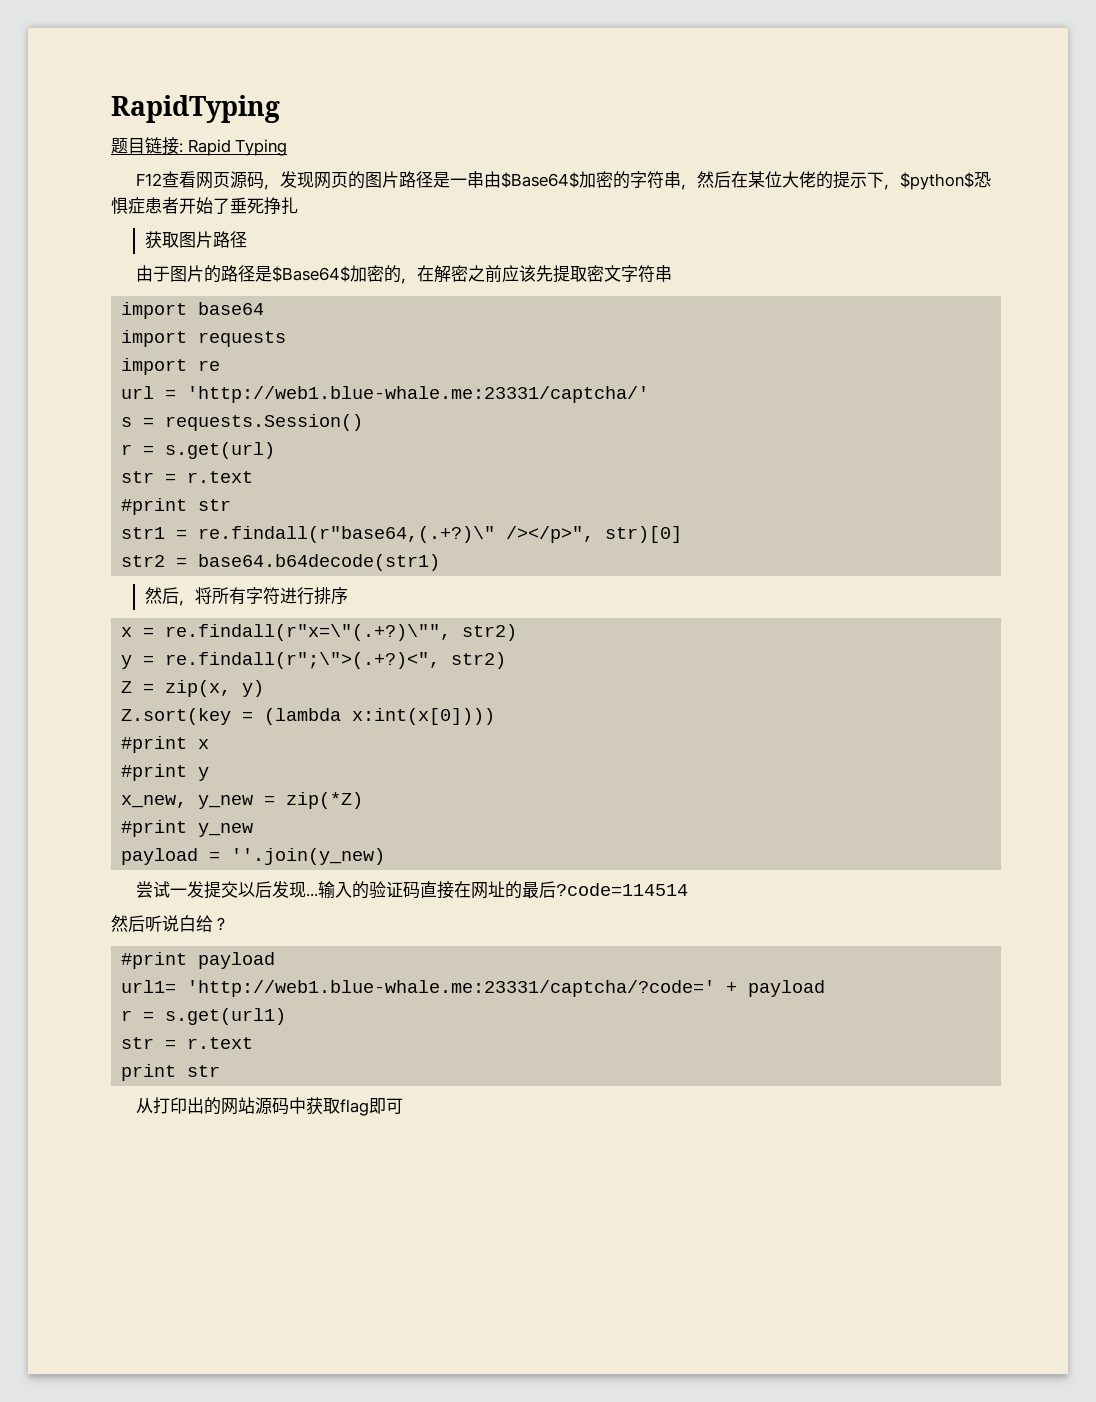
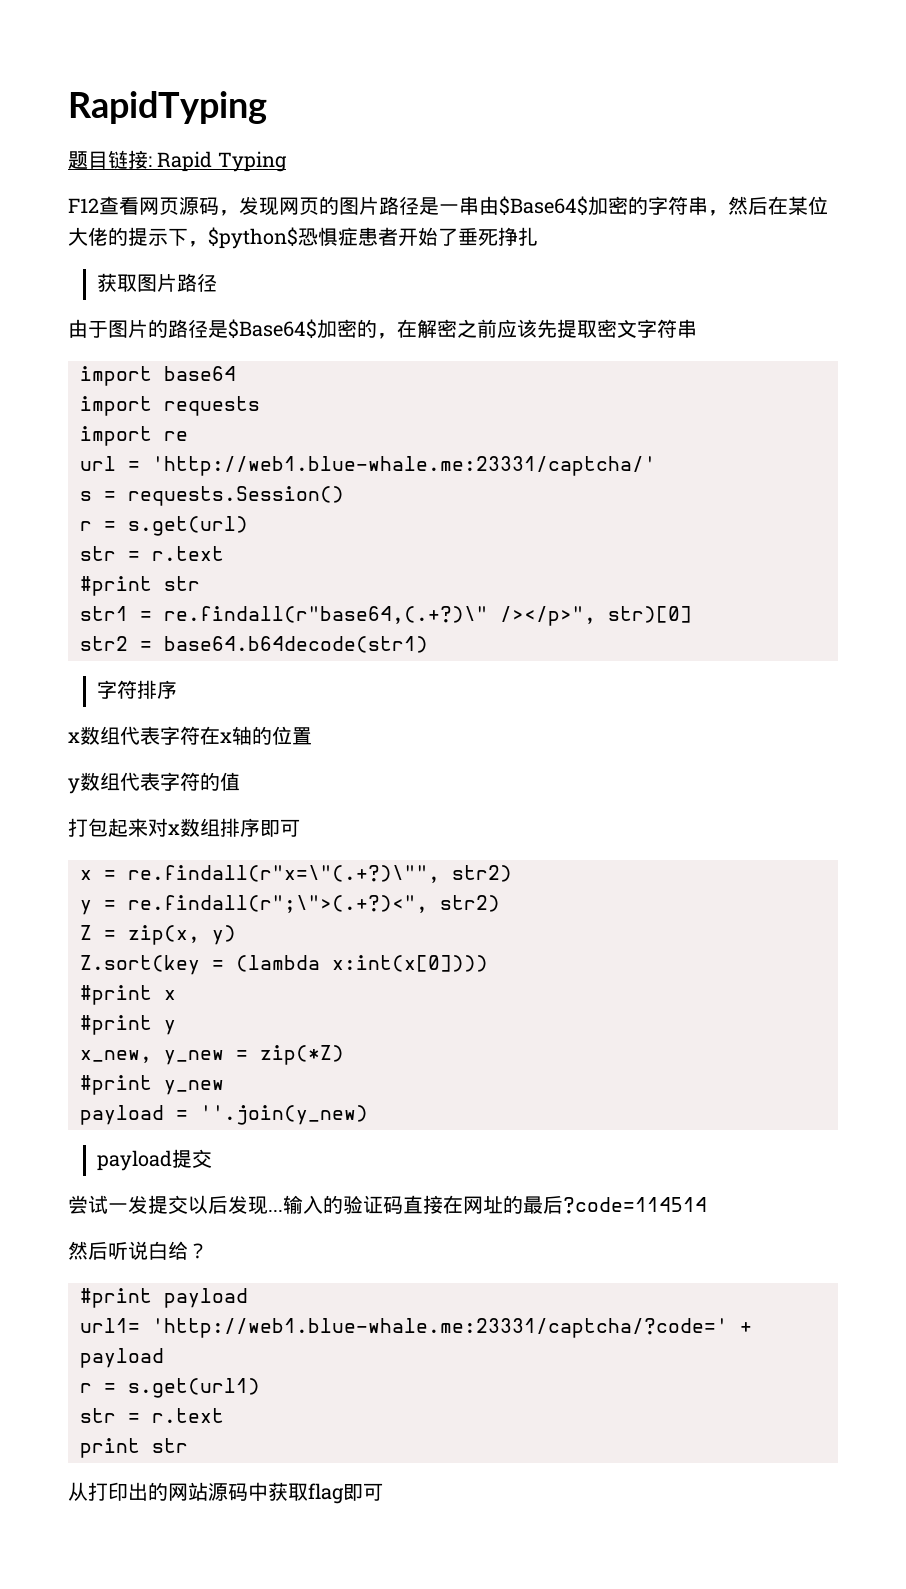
[144,587,348,606] 然后，将所有字符进行排序 -> [96,680,177,699] [68,726,312,745] [68,772,240,794] [68,818,300,837] 字符排序 // x数组代表字符在x轴的位置 // y数组代表字符的值 // 打包起来对x数组排序即可
(386, 856) none -> [96,1149,212,1171] // payload提交

